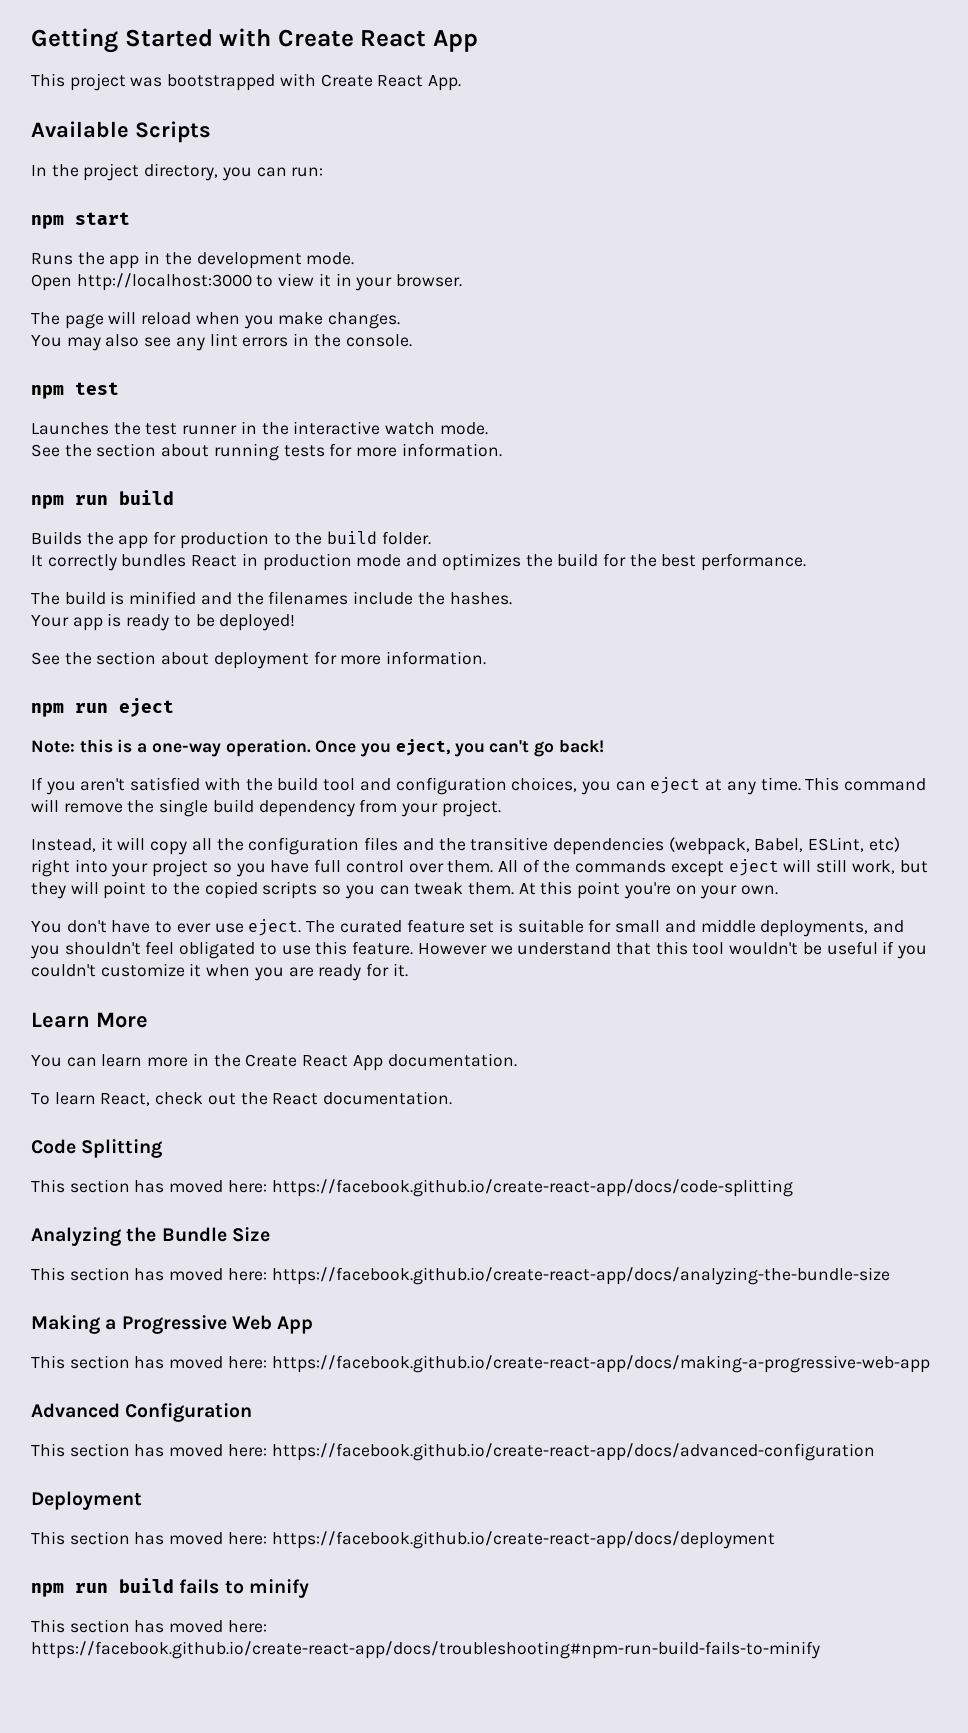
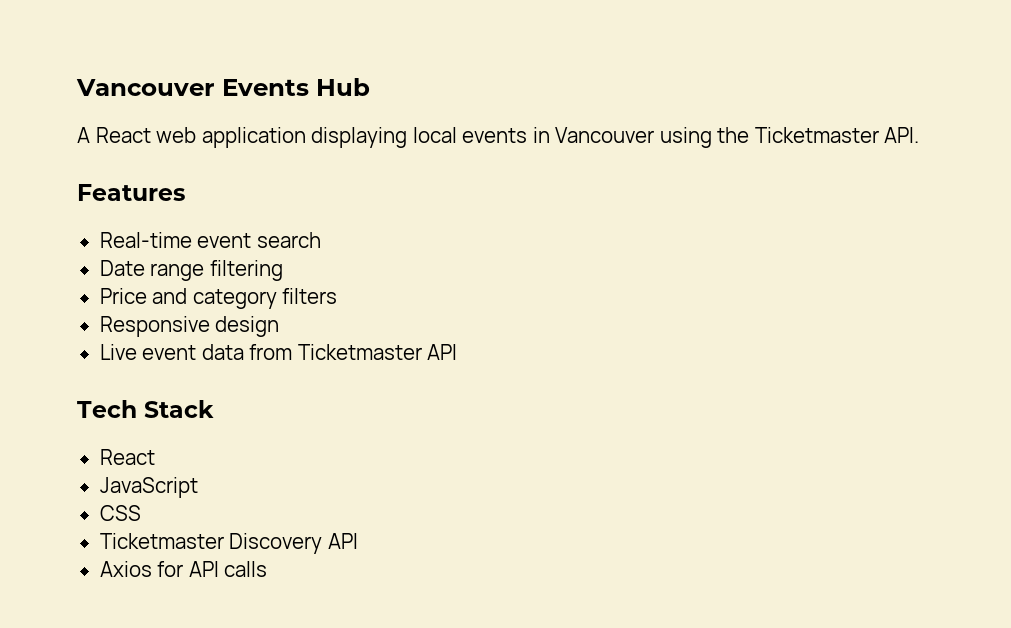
[31,28,479,53] [31,73,462,91] [31,121,211,143] [31,163,324,181] [31,212,130,229] [31,251,355,269] [31,273,463,291] [31,311,401,329] [31,333,412,351] [31,382,119,399] [31,421,488,435] [31,443,502,461] [31,490,174,509] [31,531,431,549] [31,553,807,571] [31,591,512,605] [31,613,296,631] [31,651,487,669] [31,698,174,717] [31,739,604,757] [31,777,927,795] [31,799,501,817] [31,837,900,855] [31,859,928,877] [31,881,779,899] [31,919,905,937] [30,941,928,959] [31,963,408,981] [31,1012,148,1028] [31,1053,517,1071] [31,1091,453,1106] [31,1139,163,1158] [31,1179,793,1197] [31,1227,270,1246] [31,1267,890,1285] [31,1315,314,1334] [31,1355,930,1373] [31,1403,253,1422] [31,1443,875,1461] [31,1491,142,1510] [31,1531,775,1549] [31,1578,309,1598] [31,1619,267,1633] [31,1641,820,1659] Getting Started with Create React App // This project was bootstrapped with Create React App. // Available Scripts // In the project directory, you can run: // npm start // Runs the app in the development mode. // Open http://localhost:3000 to view it in your browser. // The page will reload when you make changes. // You may also see any lint errors in the console. // npm test // Launches the test runner in the interactive watch mode. // See the section about running tests for more information. // npm run build // Builds the app for production to the build folder. // It correctly bundles React in production mode and optimizes the build for the best performance. // The build is minified and the filenames include the hashes. // Your app is ready to be deployed! // See the section about deployment for more information. // npm run eject // Note: this is a one-way operation. Once you eject, you can't go back! // If you aren't satisfied with the build tool and configuration choices, you can eject at any time. This command will remove the single build dependency from your project. // Instead, it will copy all the configuration files and the transitive dependencies (webpack, Babel, ESLint, etc) right into your project so you have full control over them. All of the commands except eject will still work, but they will point to the copied scripts so you can tweak them. At this point you're on your own. // You don't have to ever use eject. The curated feature set is suitable for small and middle deployments, and you shouldn't feel obligated to use this feature. However we understand that this tool wouldn't be useful if you couldn't customize it when you are ready for it. // Learn More // You can learn more in the Create React App documentation. // To learn React, check out the React documentation. // Code Splitting // This section has moved here: https://facebook.github.io/create-react-app/docs/code-splitting // Analyzing the Bundle Size // This section has moved here: https://facebook.github.io/create-react-app/docs/analyzing-the-bundle-size // Making a Progressive Web App // This section has moved here: https://facebook.github.io/create-react-app/docs/making-a-progressive-web-app // Advanced Configuration // This section has moved here: https://facebook.github.io/create-react-app/docs/advanced-configuration // Deployment // This section has moved here: https://facebook.github.io/create-react-app/docs/deployment // npm run build fails to minify // This section has moved here: https://facebook.github.io/create-react-app/docs/troubleshooting#npm-run-build-fails-to-minify -> [76,78,370,96] [77,127,920,148] [77,184,185,201] [99,232,321,248] [99,260,283,281] [99,288,338,309] [99,316,280,337] [99,344,458,360] [77,400,214,418] [99,449,155,465] [99,477,198,498] [99,505,141,521] [99,533,358,554] [99,561,268,577] Vancouver Events Hub // A React web application displaying local events in Vancouver using the Ticketmaster API. // Features // Real-time event search // Date range filtering // Price and category filters // Responsive design // Live event data from Ticketmaster API // Tech Stack // React // JavaScript // CSS // Ticketmaster Discovery API // Axios for API calls

